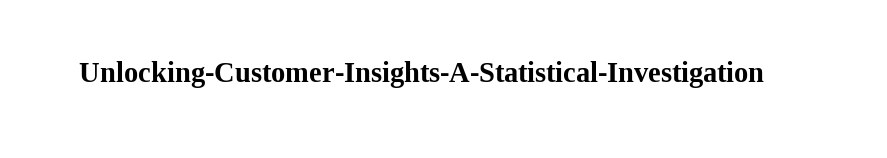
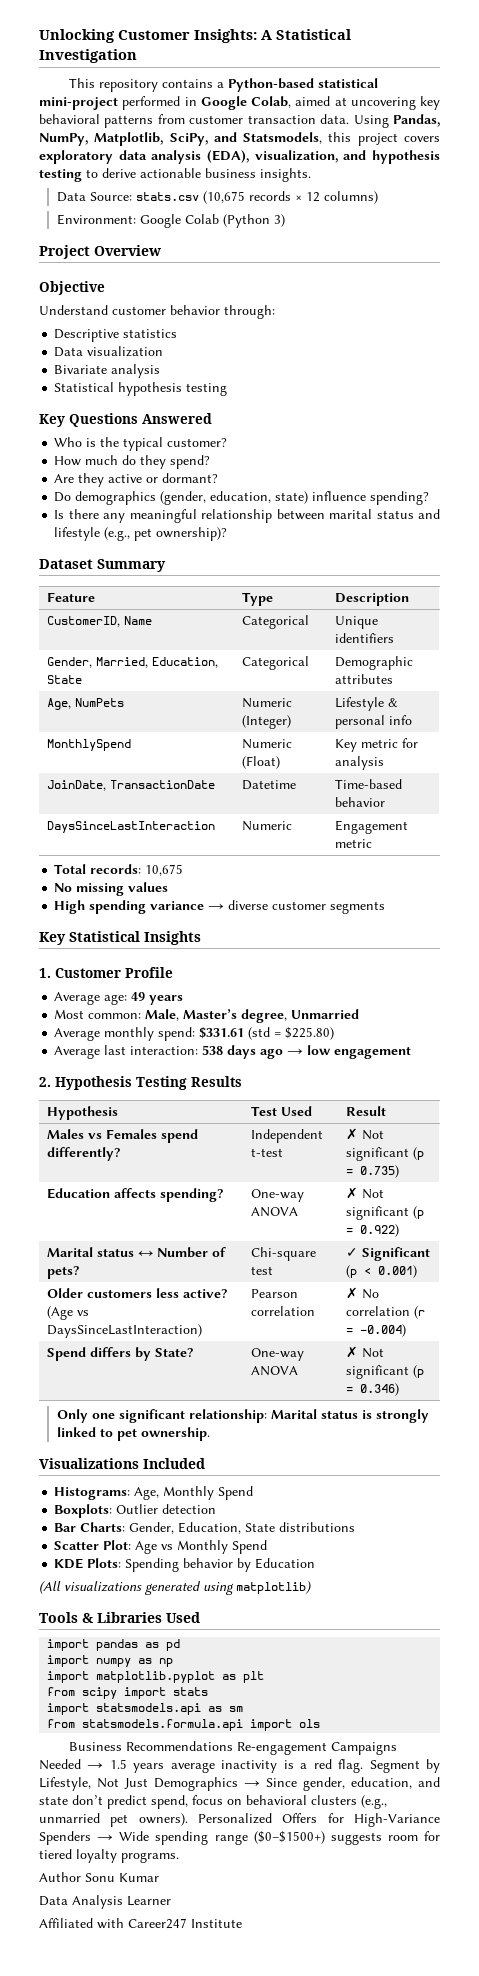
[79,61,764,88] Unlocking-Customer-Insights-A-Statistical-Investigation -> [39,29,351,43] [39,49,137,63] [68,78,378,92] [39,96,440,110] [39,114,440,128] [39,132,440,146] [39,150,440,164] [39,168,311,182] [56,191,378,204] [56,214,285,228] [39,245,161,259] [39,281,105,295] [39,305,275,319] [54,329,178,342] [54,346,164,357] [54,364,161,378] [54,382,228,396] [39,413,212,427] [54,437,228,451] [54,455,211,469] [54,473,219,487] [54,491,430,505] [54,509,440,523] [54,527,228,541] [39,559,166,572] [46,592,95,602] [241,592,273,606] [334,593,409,606] [46,616,152,627] [241,615,309,629] [334,616,378,629] [334,633,394,643] [46,657,218,668] [46,675,82,684] [241,656,309,670] [334,656,413,670] [334,674,393,684] [46,698,124,710] [241,698,292,708] [241,715,291,729] [334,697,398,711] [334,715,412,729] [46,739,131,751] [241,739,292,749] [241,756,280,769] [334,738,418,752] [334,756,384,770] [46,780,215,791] [241,780,296,790] [334,779,402,789] [334,797,385,807] [46,821,215,833] [241,821,292,831] [334,820,408,834] [334,839,372,848] [54,864,184,876] [54,882,169,896] [54,900,386,914] [39,931,201,945] [39,967,173,978] [54,992,184,1005] [54,1009,360,1023] [54,1026,335,1041] [54,1045,412,1059] [39,1076,242,1090] [46,1106,118,1120] [250,1106,312,1116] [345,1106,386,1116] [46,1129,198,1143] [46,1147,121,1161] [250,1129,323,1143] [250,1148,283,1157] [345,1128,384,1140] [345,1147,424,1161] [345,1165,399,1178] [46,1188,224,1202] [250,1189,304,1202] [250,1207,298,1217] [345,1187,384,1199] [345,1206,424,1220] [345,1224,399,1237] [46,1247,226,1258] [46,1266,80,1279] [250,1247,316,1261] [250,1266,273,1275] [345,1247,430,1261] [345,1265,417,1278] [46,1288,228,1298] [46,1306,89,1320] [46,1324,202,1338] [250,1289,298,1298] [250,1306,315,1316] [345,1287,379,1299] [345,1306,425,1319] [345,1324,406,1337] [46,1347,194,1361] [250,1348,304,1361] [250,1366,298,1376] [345,1346,384,1358] [345,1365,424,1379] [345,1383,399,1396] [56,1409,429,1423] [56,1427,210,1441] [39,1458,205,1469] [54,1486,254,1500] [54,1504,217,1518] [54,1522,356,1534] [54,1540,268,1554] [54,1558,316,1572] [39,1581,312,1595] [39,1612,200,1623] [47,1639,181,1651] [47,1655,174,1667] [47,1671,265,1683] [47,1687,209,1699] [47,1703,244,1715] [47,1719,321,1731] [68,1741,397,1755] [39,1759,440,1773] [39,1777,440,1791] [39,1795,387,1809] [39,1813,440,1827] [39,1831,440,1845] [39,1849,179,1863] [39,1872,159,1882] [39,1895,171,1909] [39,1918,242,1929] Unlocking Customer Insights: A Statistical Investigation // This repository contains a Python-based statistical mini-project performed in Google Colab, aimed at uncovering key behavioral patterns from customer transaction data. Using Pandas, NumPy, Matplotlib, SciPy, and Statsmodels, this project covers exploratory data analysis (EDA), visualization, and hypothesis testing to derive actionable business insights. // Data Source: stats.csv (10,675 records × 12 columns) // Environment: Google Colab (Python 3) // Project Overview // Objective // Understand customer behavior through: // Descriptive statistics // Data visualization // Bivariate analysis // Statistical hypothesis testing // Key Questions Answered // Who is the typical customer? // How much do they spend? // Are they active or dormant? // Do demographics (gender, education, state) influence spending? // Is there any meaningful relationship between marital status and lifestyle (e.g., pet ownership)? // Dataset Summary // Feature | Type | Description // CustomerID, Name | Categorical | Unique identifiers // Gender, Married, Education, State | Categorical | Demographic attributes // Age, NumPets | Numeric (Integer) | Lifestyle & personal info // MonthlySpend | Numeric (Float) | Key metric for analysis // JoinDate, TransactionDate | Datetime | Time-based behavior // DaysSinceLastInteraction | Numeric | Engagement metric // Total records: 10,675 // No missing values // High spending variance → diverse customer segments // Key Statistical Insights // 1. Customer Profile // Average age: 49 years // Most common: Male, Master’s degree, Unmarried // Average monthly spend: $331.61 (std = $225.80) // Average last interaction: 538 days ago → low engagement // 2. Hypothesis Testing Results // Hypothesis | Test Used | Result // Males vs Females spend differently? | Independent t-test | ✗ Not significant (p = 0.735) // Education affects spending? | One-way ANOVA | ✗ Not significant (p = 0.922) // Marital status ↔ Number of pets? | Chi-square test | ✓ Significant (p < 0.001) // Older customers less active? (Age vs DaysSinceLastInteraction) | Pearson correlation | ✗ No correlation (r = -0.004) // Spend differs by State? | One-way ANOVA | ✗ Not significant (p = 0.346) // Only one significant relationship: Marital status is strongly linked to pet ownership. // Visualizations Included // Histograms: Age, Monthly Spend // Boxplots: Outlier detection // Bar Charts: Gender, Education, State distributions // Scatter Plot: Age vs Monthly Spend // KDE Plots: Spending behavior by Education // (All visualizations generated using matplotlib) // Tools & Libraries Used // import pandas as pd // import numpy as np // import matplotlib.pyplot as plt // from scipy import stats // import statsmodels.api as sm // from statsmodels.formula.api import ols // Business Recommendations Re-engagement Campaigns Needed → 1.5 years average inactivity is a red flag. Segment by Lifestyle, Not Just Demographics → Since gender, education, and state don’t predict spend, focus on behavioral clusters (e.g., unmarried pet owners). Personalized Offers for High-Variance Spenders → Wide spending range ($0–$1500+) suggests room for tiered loyalty programs. // Author Sonu Kumar // Data Analysis Learner // Affiliated with Career247 Institute

